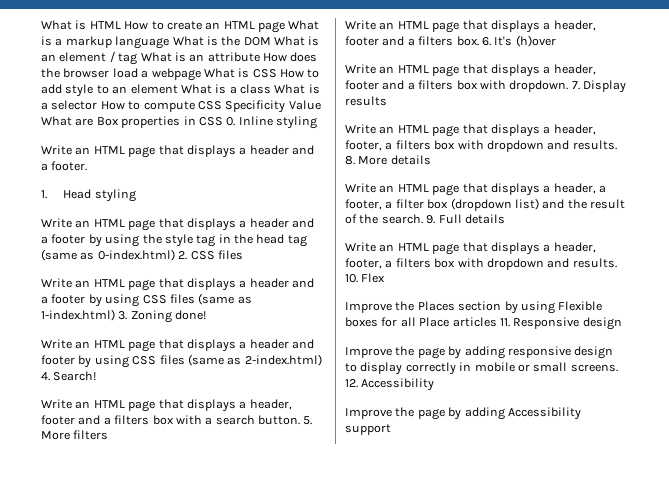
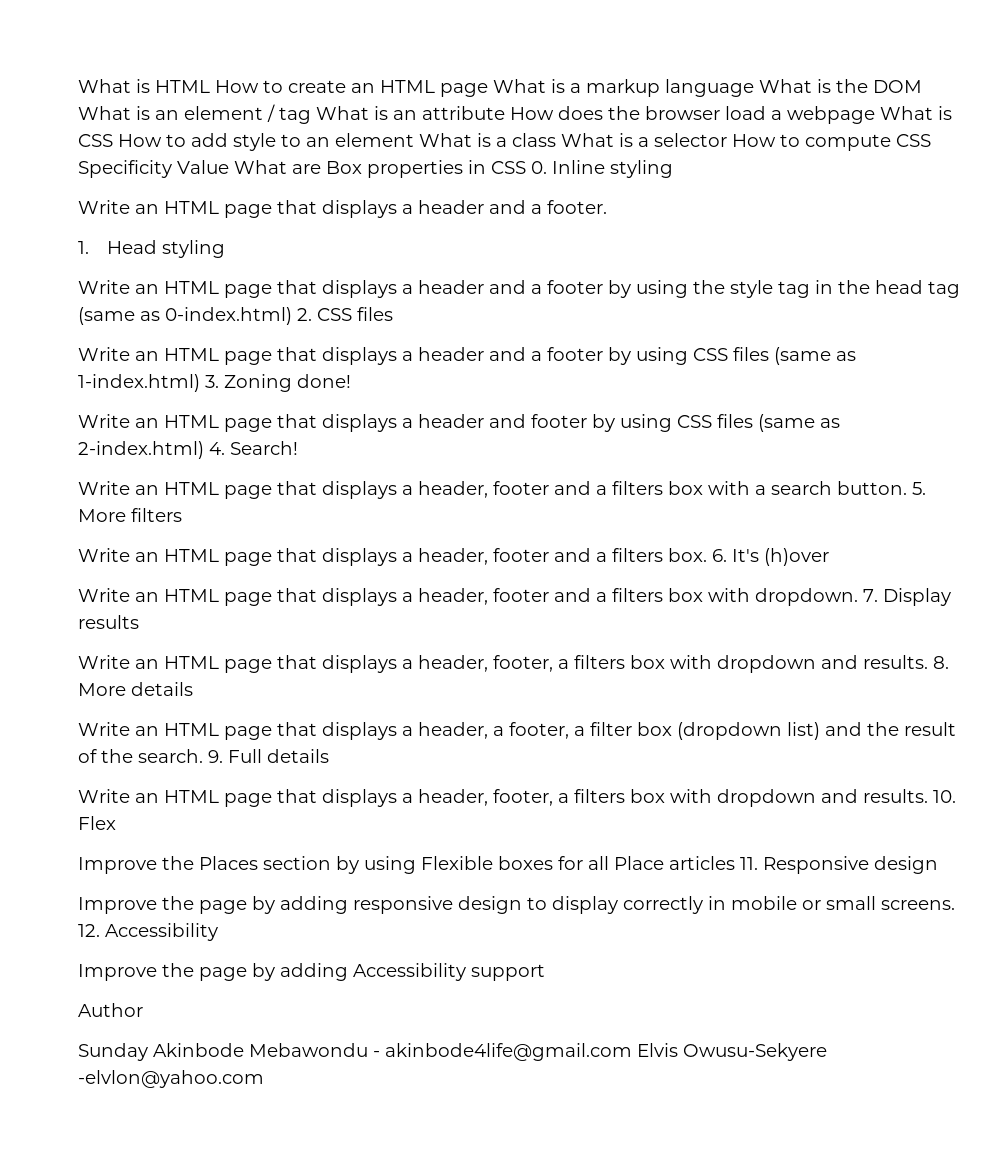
(391, 429) none -> [78,1003,143,1017] [78,1043,827,1061] [78,1070,264,1088] // Author // Sunday Akinbode Mebawondu - akinbode4life@gmail.com Elvis Owusu-Sekyere -elvlon@yahoo.com

